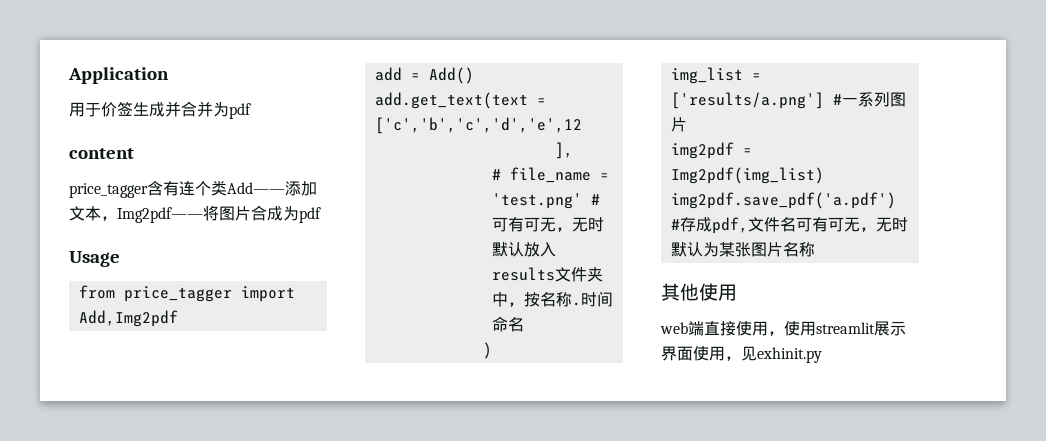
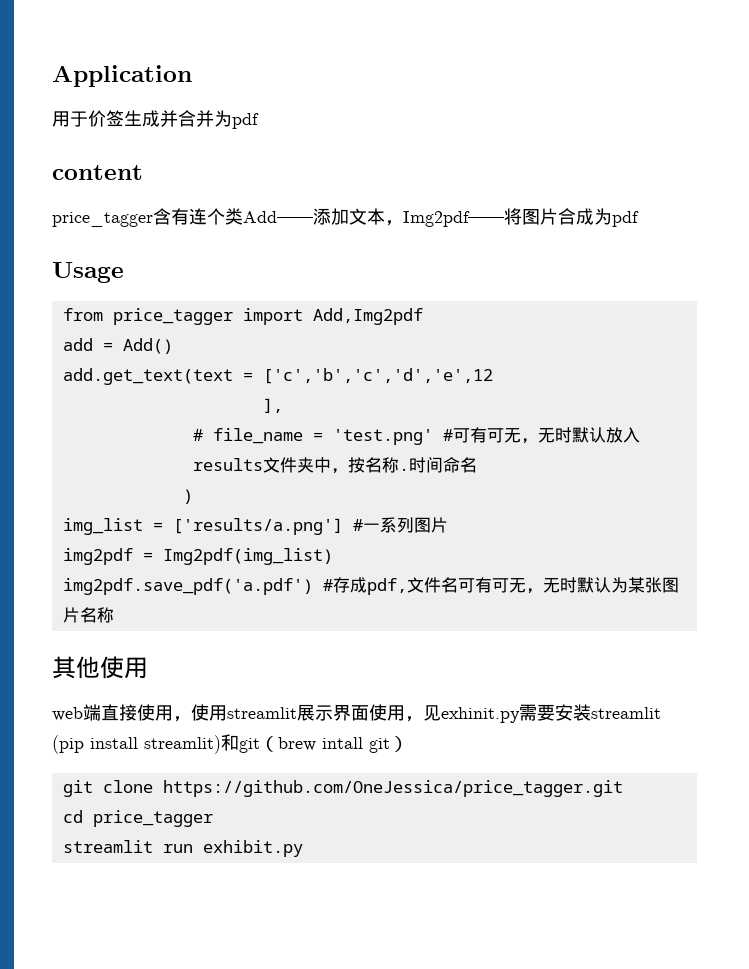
(822, 355) none -> [519,704,661,721] [52,734,408,754] [62,780,623,797] [62,810,213,827] [62,840,303,857] 需要安装streamlit (pip install streamlit)和git（brew intall git） // git clone https://github.com/OneJessica/price_tagger.git // cd price_tagger // streamlit run exhibit.py

